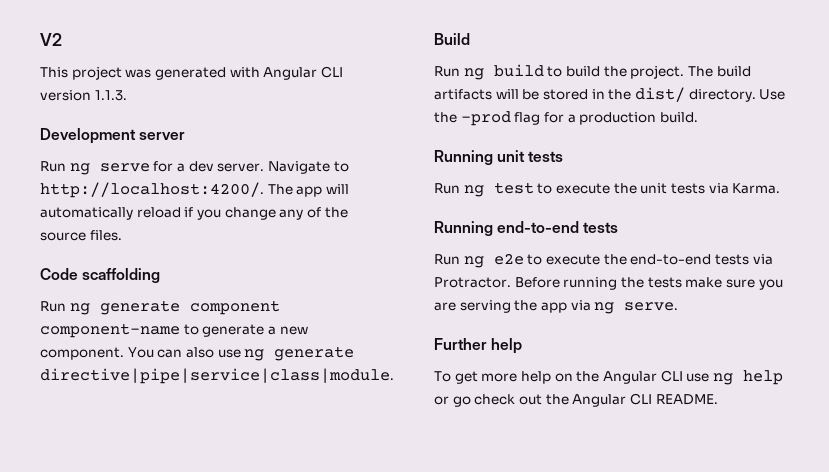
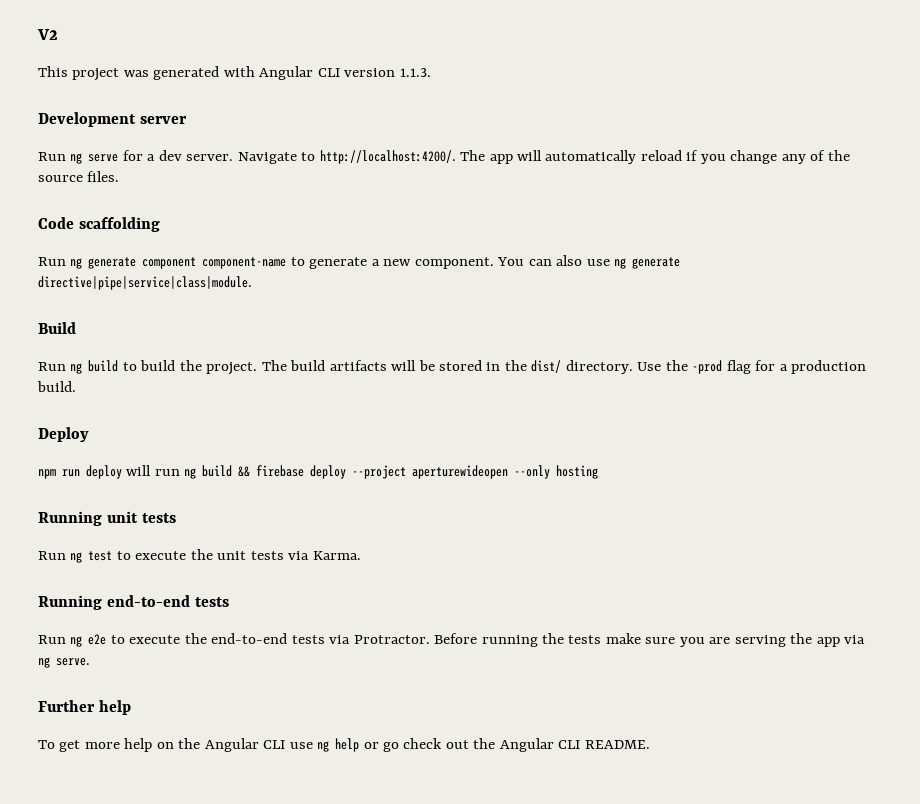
(698, 117) none -> [38,427,89,442] [38,465,599,479] // Deploy // npm run deploy will run ng build && firebase deploy --project aperturewideopen --only hosting

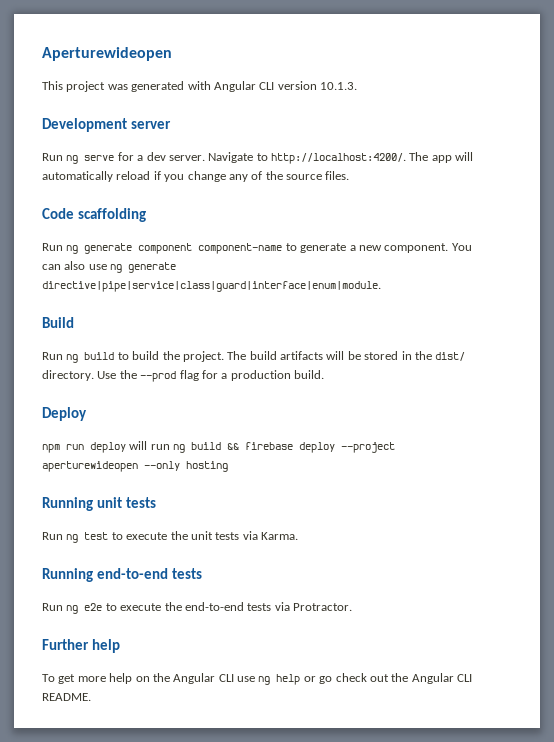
[37,29,58,40] V2 -> [42,47,172,61] Aperturewideopen
[399,68,431,77] 1.1.3. -> [320,82,357,90] 10.1.3.
[38,276,252,290] directive|pipe|service|class|module. -> [42,281,381,292] directive|pipe|service|class|guard|interface|enum|module.
[692,360,723,374] -prod -> [140,371,177,382] --prod
[434,633,866,647] [38,657,90,668] Before running the tests make sure you are serving the app via ng serve. -> (352, 607) none

